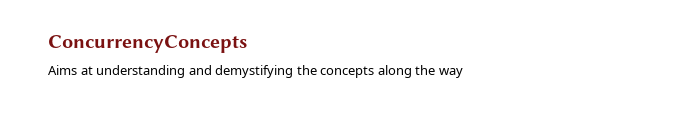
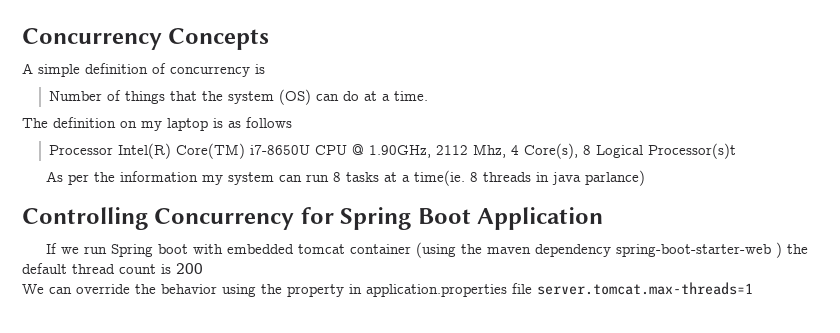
[48,35,247,53] [48,65,463,78] ConcurrencyConcepts // Aims at understanding and demystifying the concepts along the way -> [22,28,270,50] [22,63,265,77] [48,89,428,105] [22,117,292,131] [48,143,736,159] [45,170,645,186] [22,207,604,230] [45,242,808,258] [22,263,203,274] [22,282,753,297] Concurrency Concepts // A simple definition of concurrency is // Number of things that the system (OS) can do at a time. // The definition on my laptop is as follows // Processor Intel(R) Core(TM) i7-8650U CPU @ 1.90GHz, 2112 Mhz, 4 Core(s), 8 Logical Processor(s)t // As per the information my system can run 8 tasks at a time(ie. 8 threads in java parlance) // Controlling Concurrency for Spring Boot Application // If we run Spring boot with embedded tomcat container (using the maven dependency spring-boot-starter-web ) the default thread count is 200 // We can override the behavior using the property in application.properties file server.tomcat.max-threads=1

